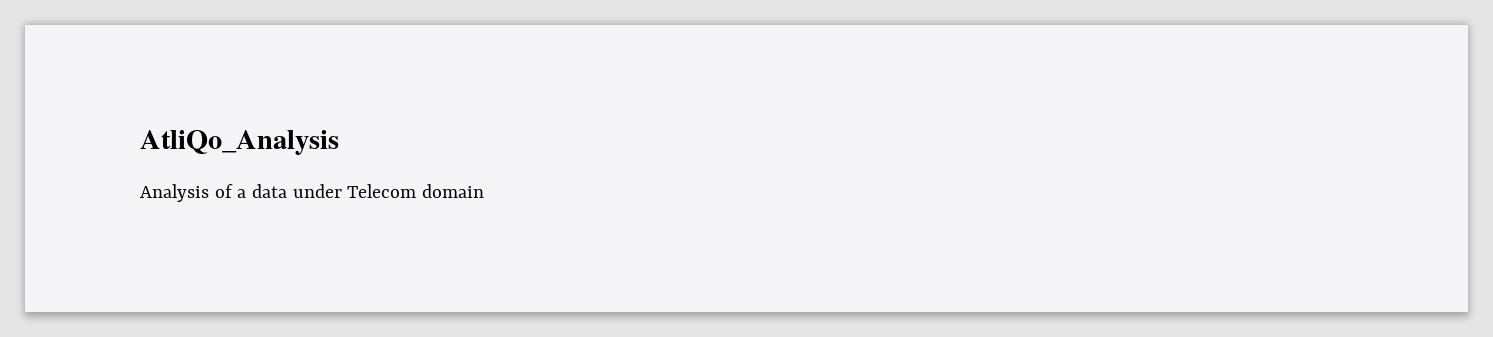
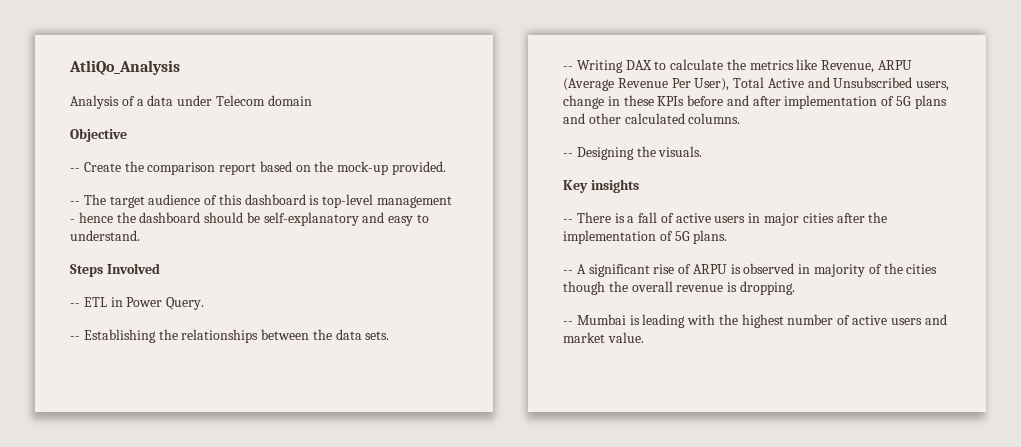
(485, 191) none -> [70,128,127,142] [70,161,447,175] [70,194,453,208] [70,212,430,226] [70,230,140,241] [70,263,160,277] [70,297,205,310] [70,329,390,343] [563,59,913,73] [563,77,950,91] [563,95,947,109] [563,113,741,124] [563,146,703,160] [563,179,639,193] [563,212,888,226] [563,230,728,244] [563,263,938,277] [563,281,795,295] [563,314,947,328] [563,332,644,343] // Objective // -- Create the comparison report based on the mock-up provided. // -- The target audience of this dashboard is top-level management - hence the dashboard should be self-explanatory and easy to understand. // Steps Involved // -- ETL in Power Query. // -- Establishing the relationships between the data sets. // -- Writing DAX to calculate the metrics like Revenue, ARPU (Average Revenue Per User), Total Active and Unsubscribed users, change in these KPIs before and after implementation of 5G plans and other calculated columns. // -- Designing the visuals. // Key insights // -- There is a fall of active users in major cities after the implementation of 5G plans. // -- A significant rise of ARPU is observed in majority of the cities though the overall revenue is dropping. // -- Mumbai is leading with the highest number of active users and market value.

